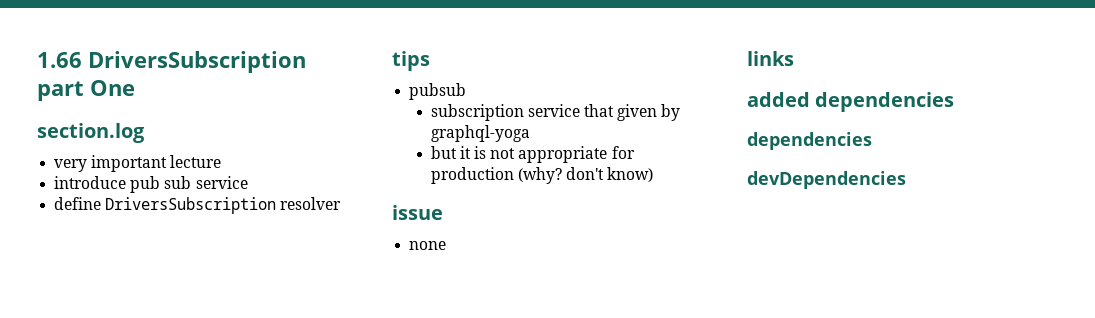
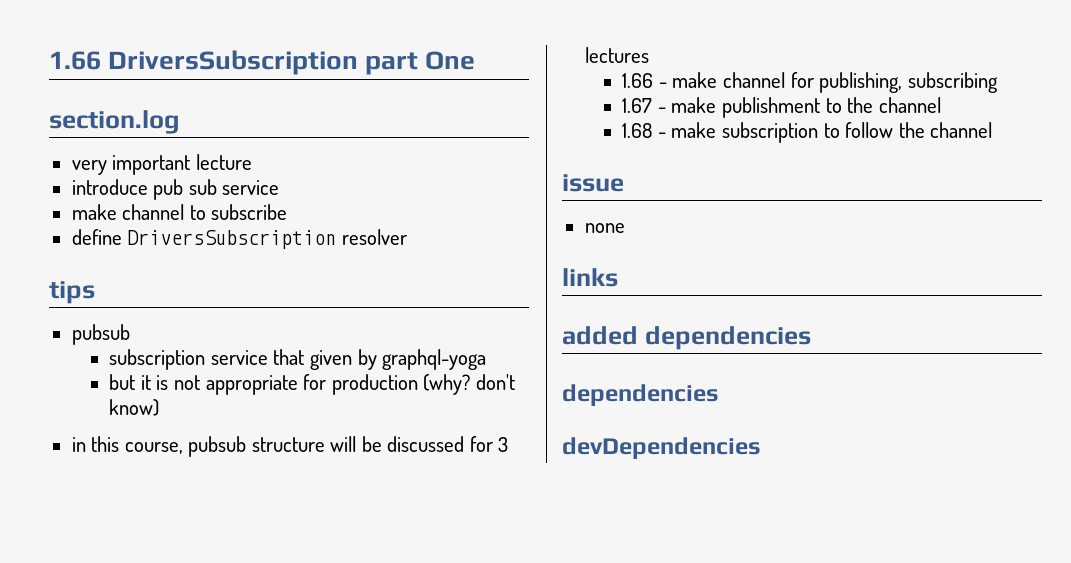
(248, 182) none -> [71,204,288,220] // make channel to subscribe
(654, 174) none -> [71,436,509,457] [584,47,649,63] [622,72,998,93] [622,97,941,118] [622,122,993,143] // in this course, pubsub structure will be discussed for 3 lectures // 1.66 - make channel for publishing, subscribing // 1.67 - make publishment to the channel // 1.68 - make subscription to follow the channel

